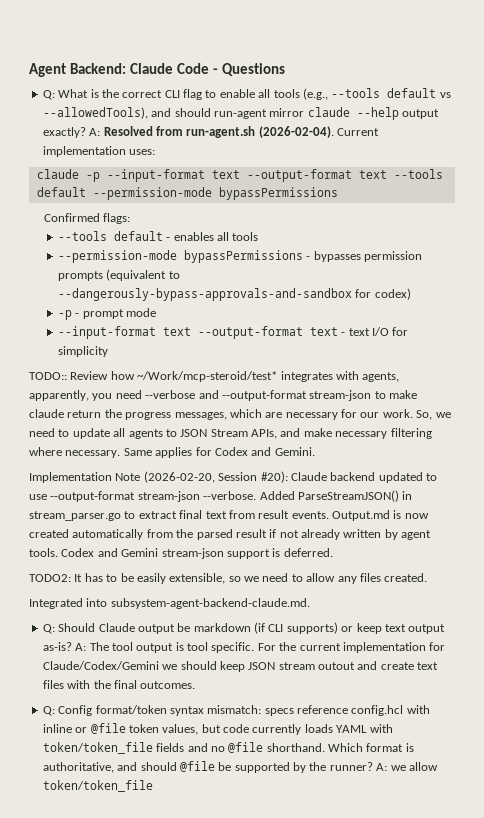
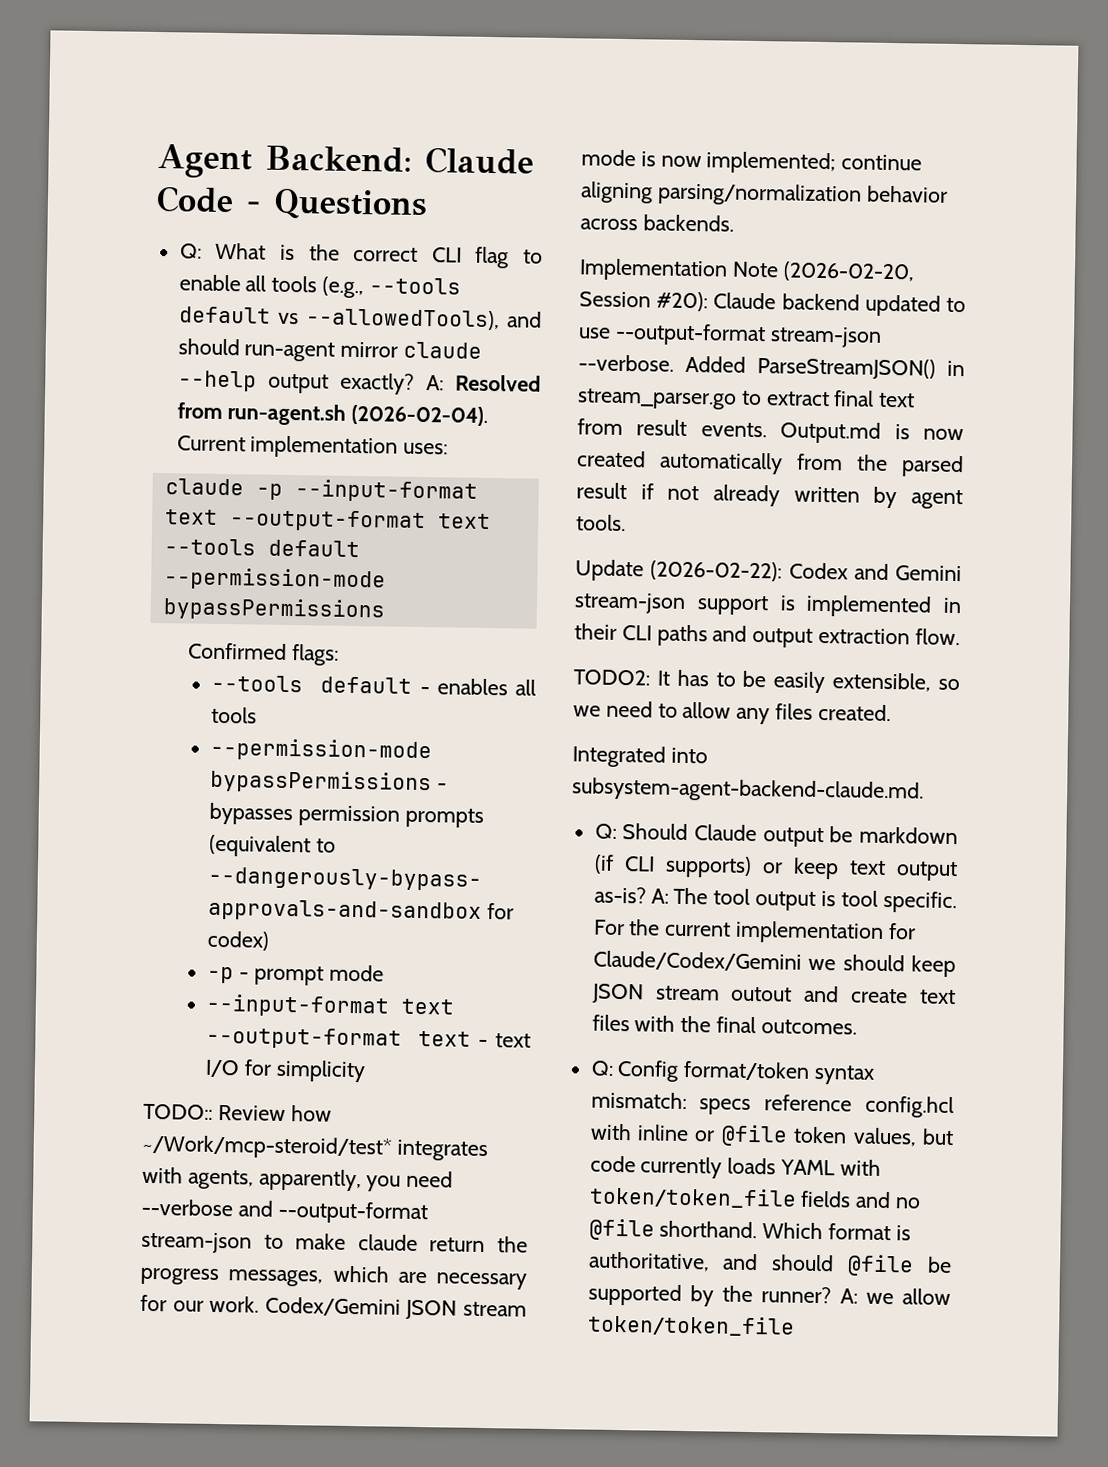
[416,410,451,420] [29,428,432,439] [29,447,315,458] So, we need to update all agents to JSON Stream APIs, and make necessary filtering where necessary. Same applies for Codex and Gemini. -> [264,1296,527,1320] [581,149,923,175] [580,181,948,207] [580,214,734,232] Codex/Gemini JSON stream mode is now implemented; continue aligning parsing/normalization behavior across backends.
(58, 552) none -> [575,559,783,582] // Update (2026-02-22):
[283,548,333,557] deferred. -> [806,594,962,618] [574,623,960,648] implemented in their CLI paths and output extraction flow.

